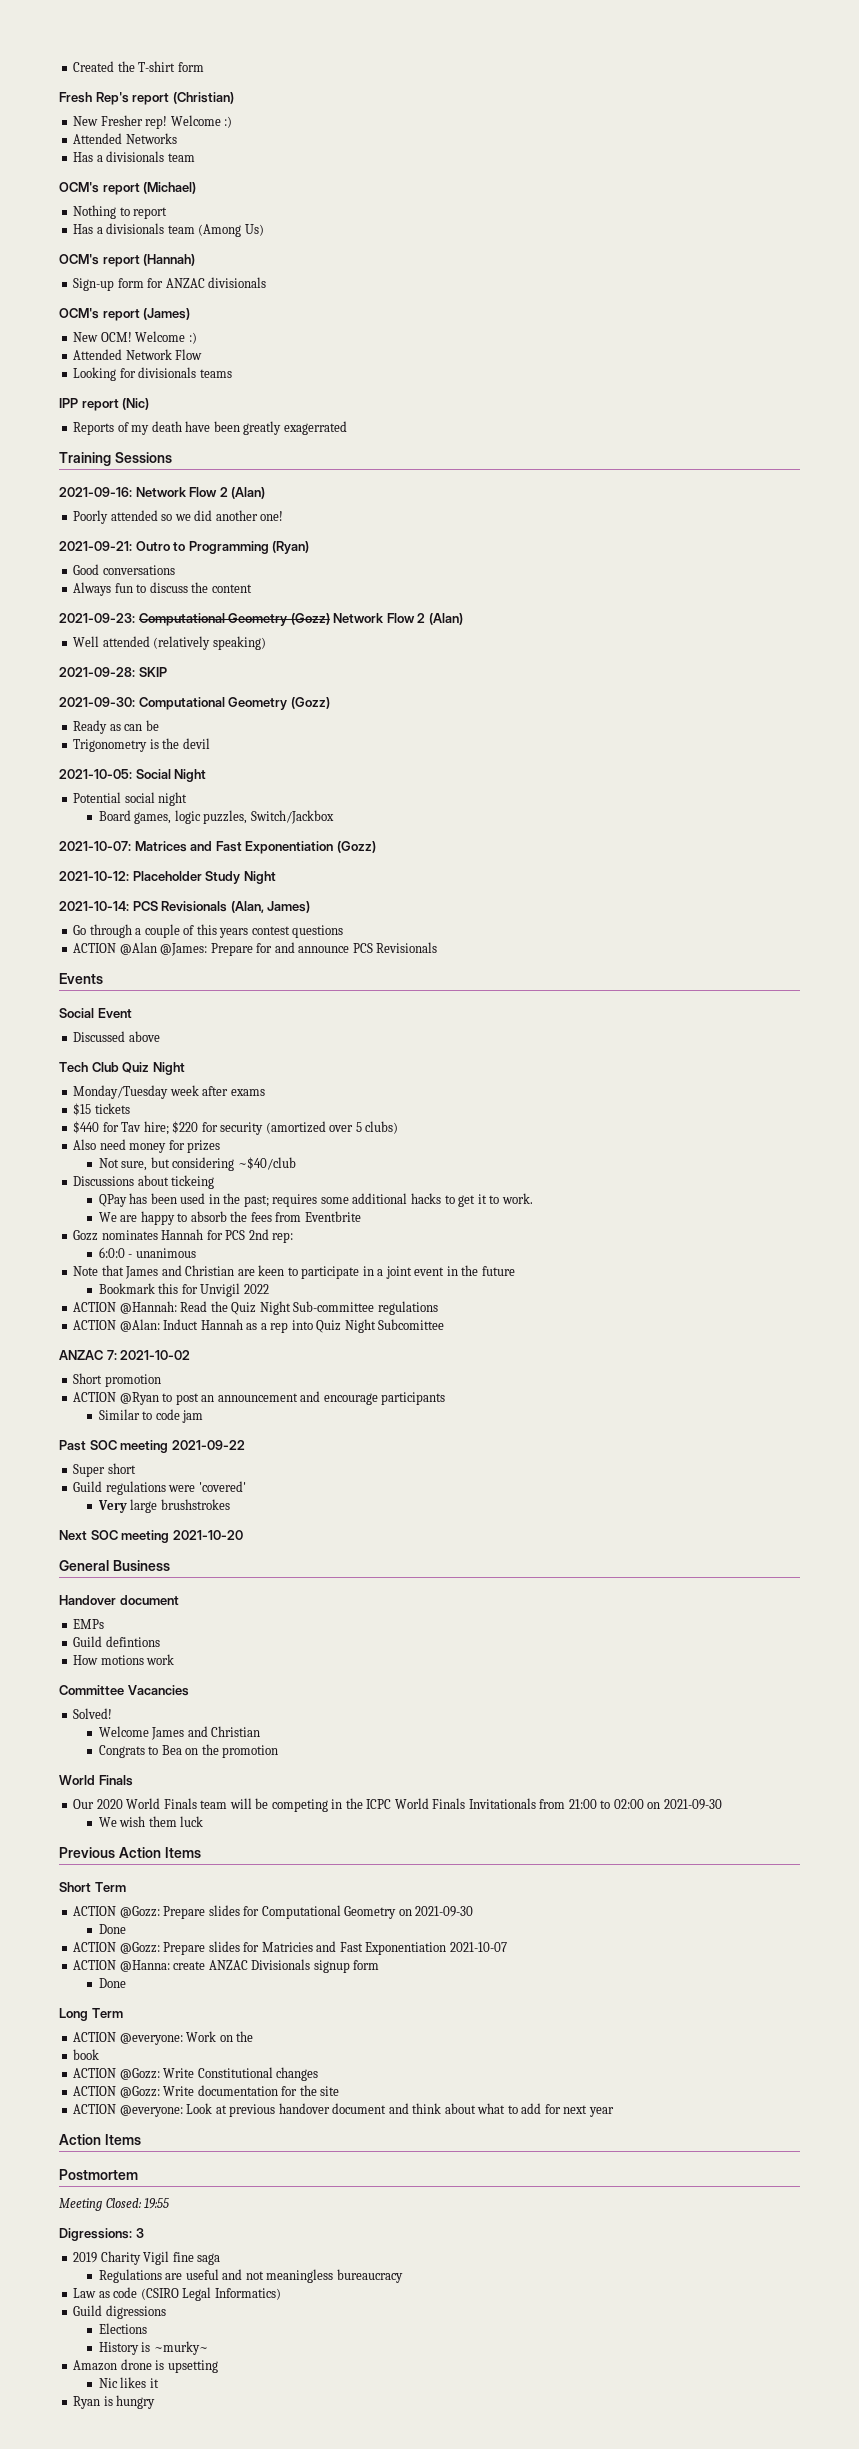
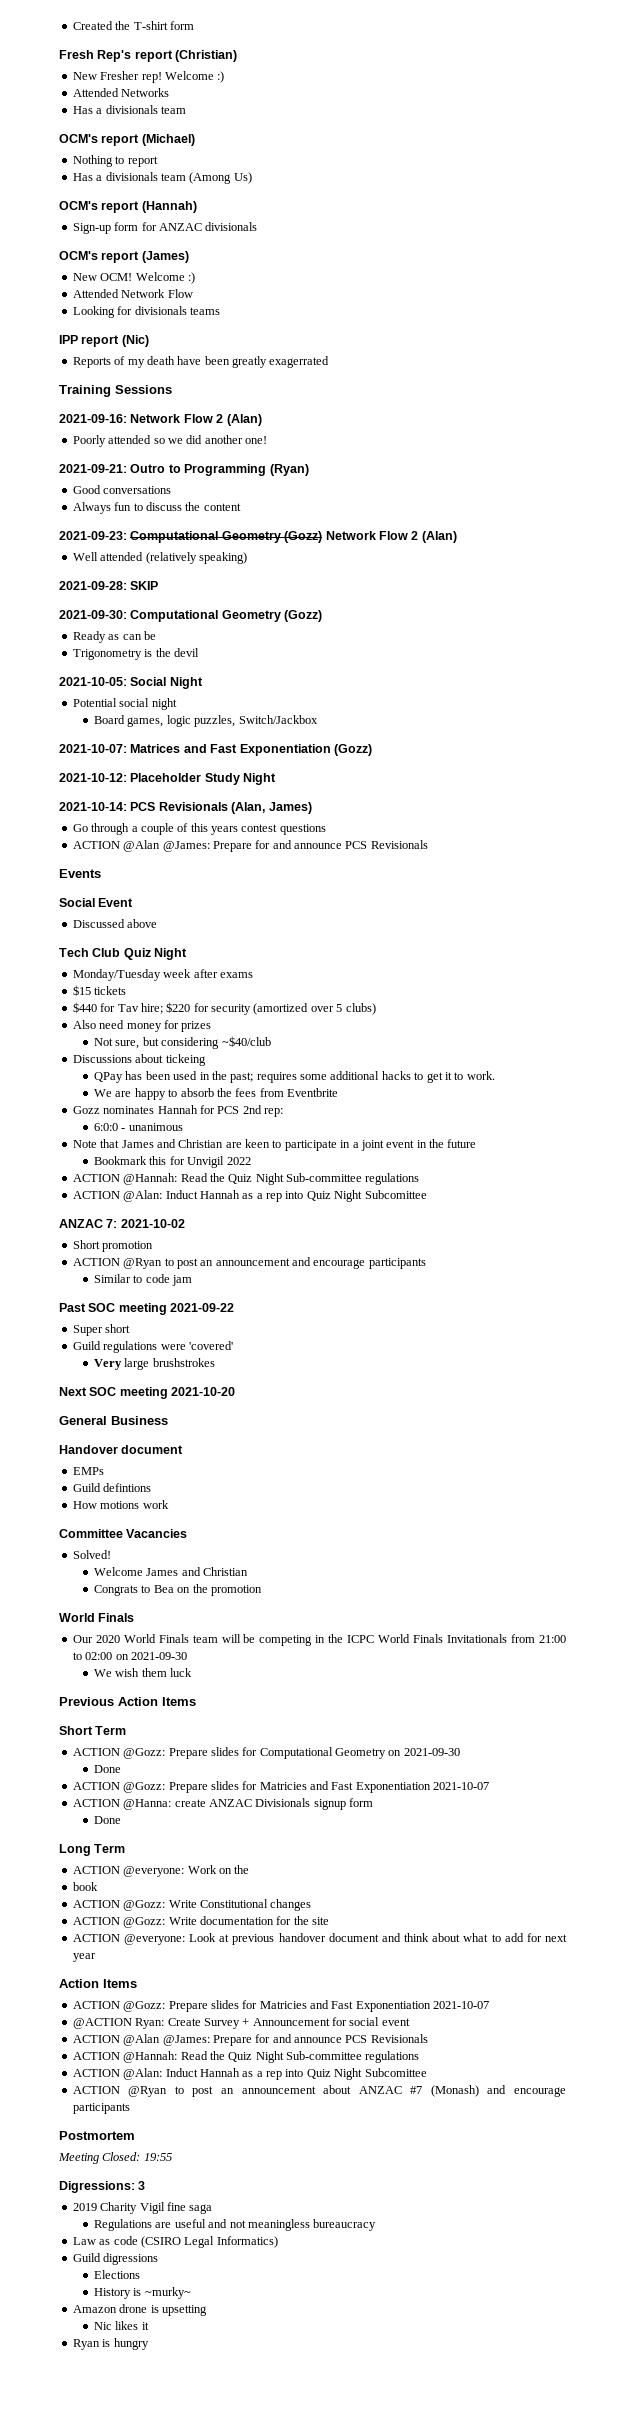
(141, 2139) none -> [72,2000,490,2012] [72,2017,410,2029] [72,2034,428,2046] [72,2051,420,2063] [72,2068,427,2080] [72,2085,566,2097] [72,2103,130,2114] // ACTION @Gozz: Prepare slides for Matricies and Fast Exponentiation 2021-10-07 // @ACTION Ryan: Create Survey + Announcement for social event // ACTION @Alan @James: Prepare for and announce PCS Revisionals // ACTION @Hannah: Read the Quiz Night Sub-committee regulations // ACTION @Alan: Induct Hannah as a rep into Quiz Night Subcomittee // ACTION @Ryan to post an announcement about ANZAC #7 (Monash) and encourage participants

